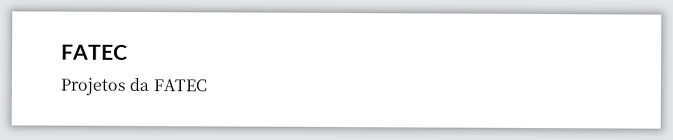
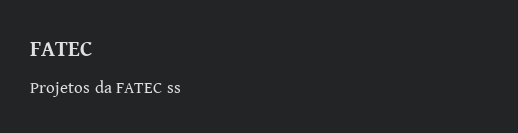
(207, 85) none -> [166,85,181,93] ss

